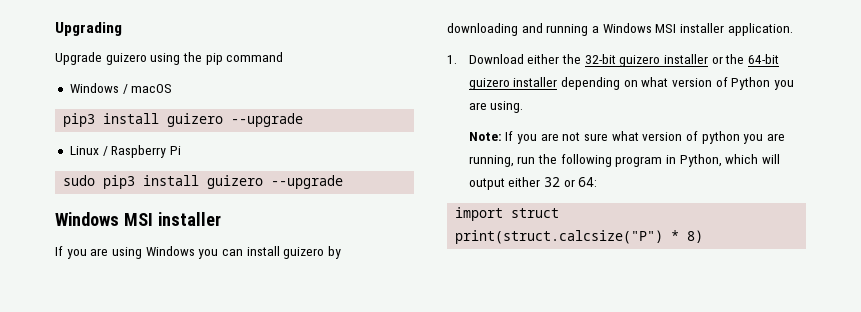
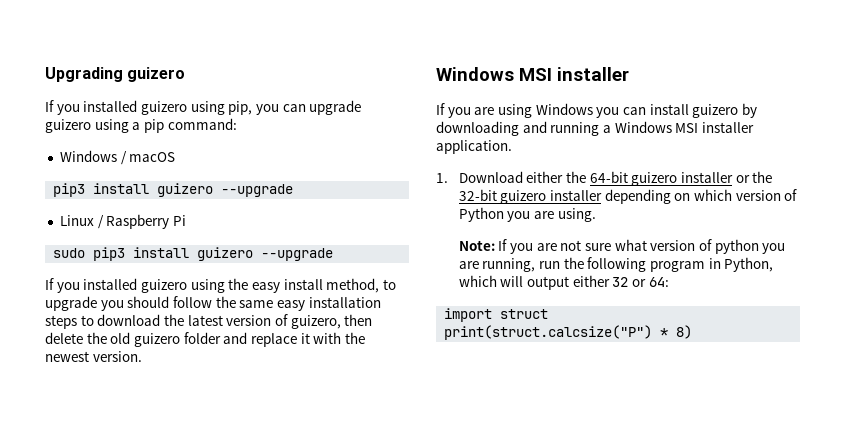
[55,52,284,65] // Upgrade guizero using the pip command -> [127,67,186,82] [45,100,362,115] [45,118,237,133] guizero // If you installed guizero using pip, you can upgrade guizero using a pip command:
(344, 182) none -> [45,278,396,293] [45,296,381,311] [45,314,373,329] [45,332,365,347] [45,351,142,362] // If you installed guizero using the easy install method, to upgrade you should follow the same easy installation steps to download the latest version of guizero, then delete the old guizero folder and replace it with the newest version.
[584,54,616,64] 32-bit -> [589,171,628,183] 64-bit
[747,54,779,64] 64-bit -> [458,189,497,201] 32-bit
[641,77,669,87] what -> [693,189,732,201] which

